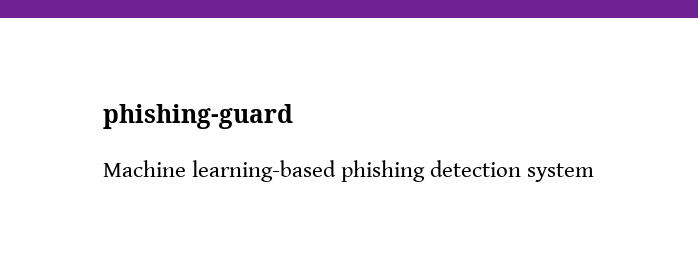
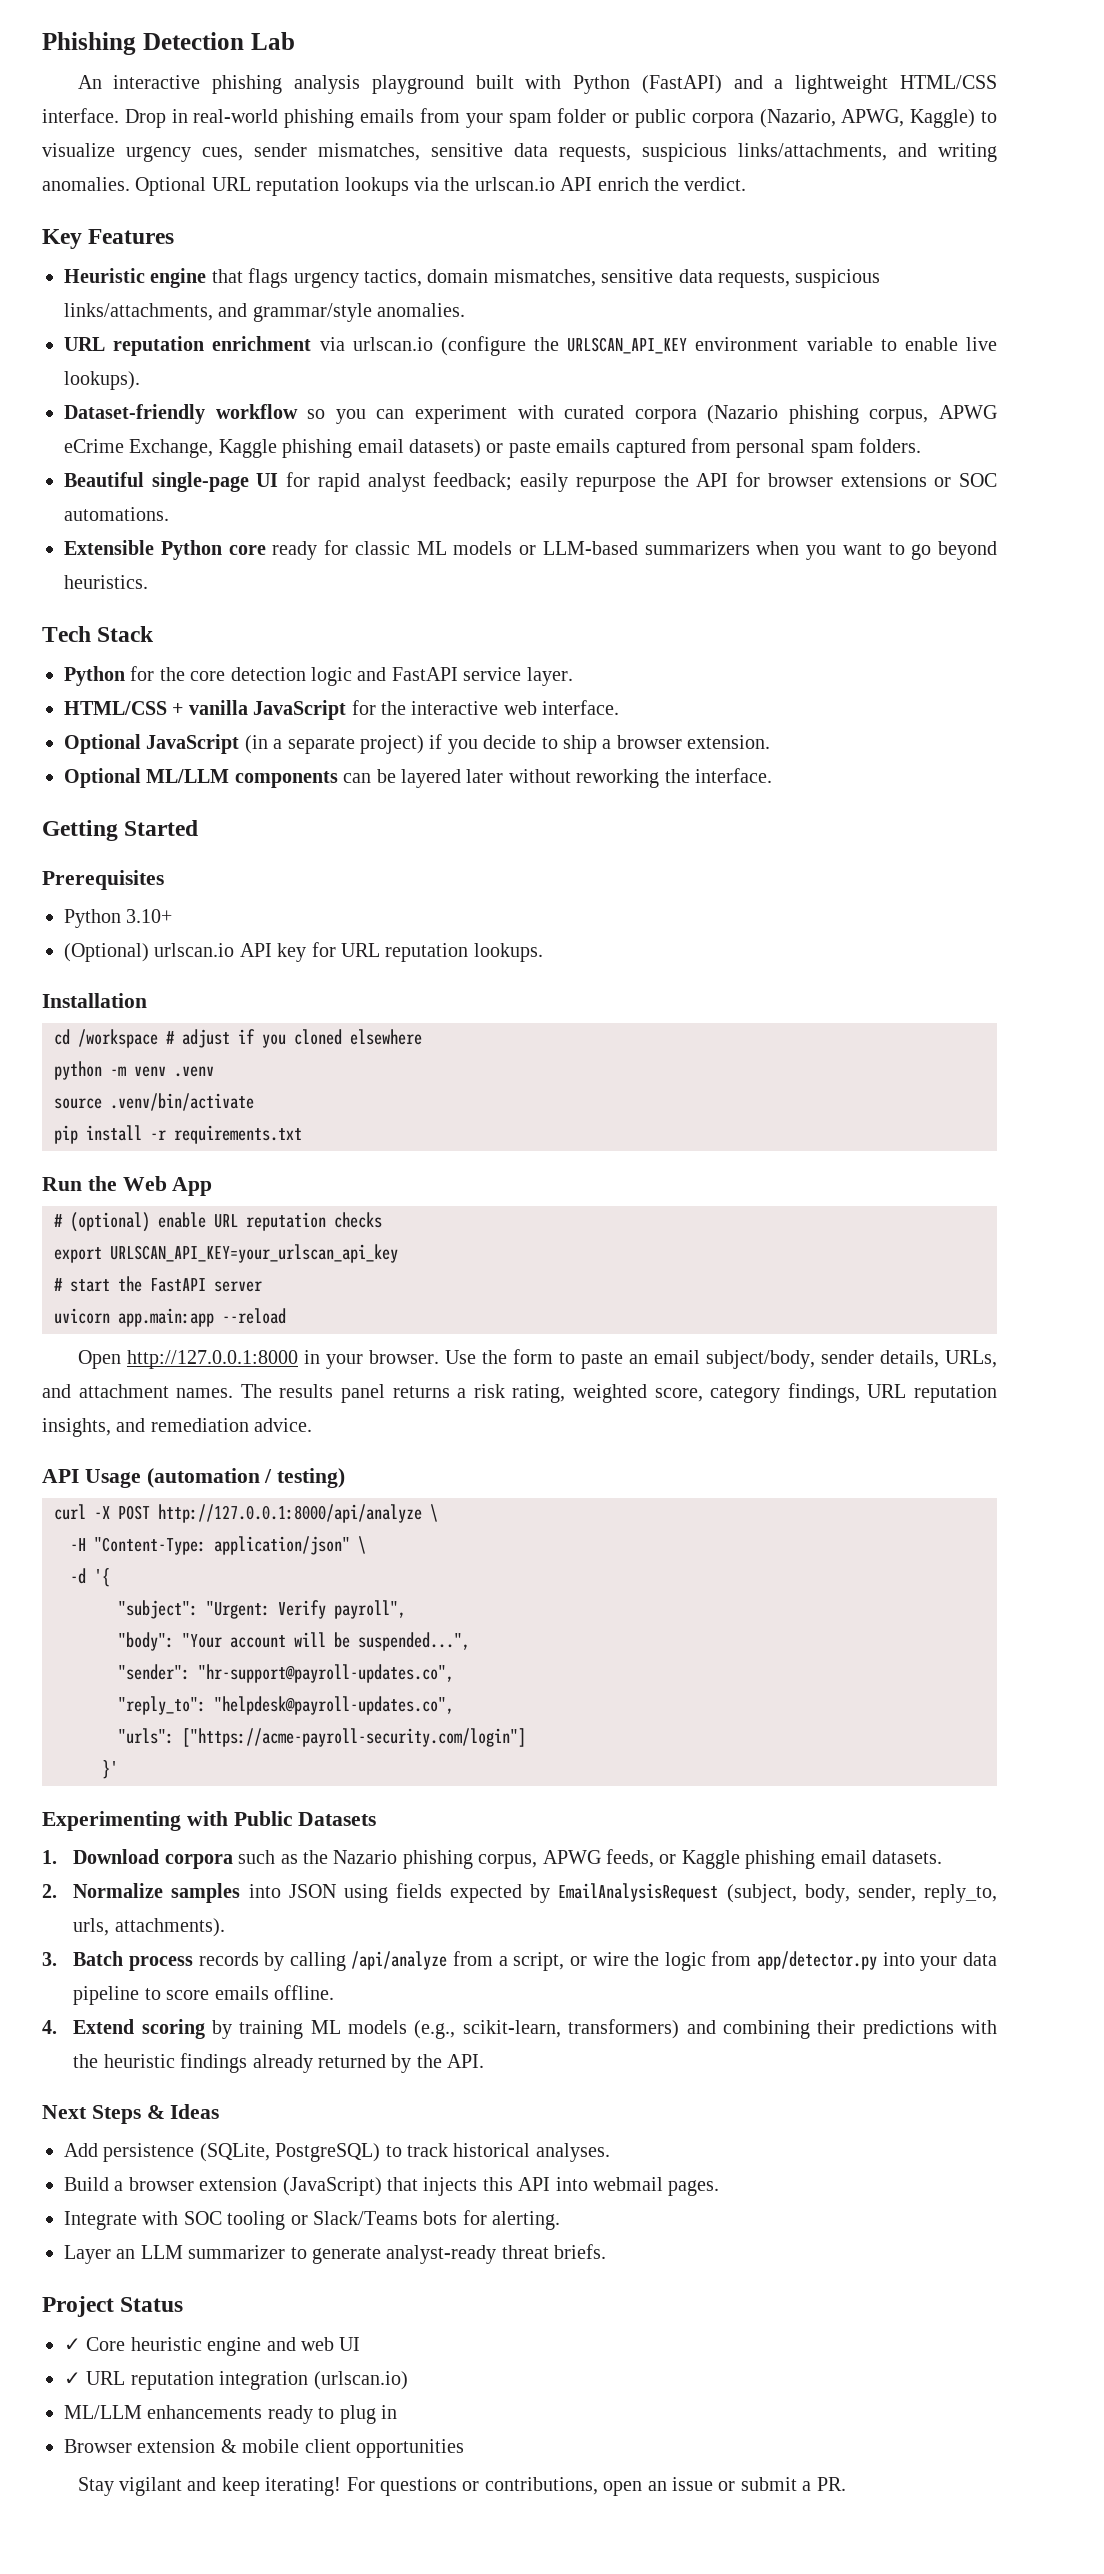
[103,104,293,129] [103,160,595,182] phishing-guard // Machine learning-based phishing detection system -> [42,32,295,55] [77,75,997,94] [42,108,997,128] [42,143,997,162] [42,177,747,196] [42,229,175,249] [64,268,881,288] [64,303,466,322] [64,336,997,356] [64,371,140,390] [64,404,998,424] [64,438,922,458] [64,472,998,492] [64,507,169,521] [64,540,997,560] [64,575,148,589] [42,626,155,642] [64,666,573,686] [64,700,620,720] [64,734,771,754] [64,768,772,788] [42,820,199,841] [42,870,164,890] [64,909,173,928] [64,942,543,962] [42,993,147,1008] [54,1029,422,1048] [54,1061,214,1080] [54,1093,254,1111] [54,1125,302,1144] [42,1176,213,1196] [54,1212,382,1232] [54,1244,398,1263] [54,1276,262,1292] [54,1308,286,1327] [77,1349,997,1369] [42,1383,998,1403] [42,1418,313,1437] [42,1468,346,1488] [54,1504,438,1523] [70,1536,366,1555] [70,1568,110,1587] [118,1600,406,1619] [118,1632,470,1651] [118,1664,454,1683] [118,1696,454,1715] [118,1728,526,1747] [102,1760,118,1779] [42,1811,377,1831] [42,1849,942,1869] [42,1883,997,1903] [73,1918,225,1937] [42,1951,997,1971] [73,1985,334,2005] [42,2019,997,2039] [73,2053,485,2073] [42,2104,220,2124] [64,2143,610,2162] [64,2177,720,2196] [64,2210,561,2230] [64,2244,607,2264] [42,2296,184,2317] [64,2337,361,2356] [64,2371,408,2390] [64,2405,397,2424] [64,2439,464,2458] [77,2477,846,2496] Phishing Detection Lab // An interactive phishing analysis playground built with Python (FastAPI) and a lightweight HTML/CSS interface. Drop in real-world phishing emails from your spam folder or public corpora (Nazario, APWG, Kaggle) to visualize urgency cues, sender mismatches, sensitive data requests, suspicious links/attachments, and writing anomalies. Optional URL reputation lookups via the urlscan.io API enrich the verdict. // Key Features // Heuristic engine that flags urgency tactics, domain mismatches, sensitive data requests, suspicious links/attachments, and grammar/style anomalies. // URL reputation enrichment via urlscan.io (configure the URLSCAN_API_KEY environment variable to enable live lookups). // Dataset-friendly workflow so you can experiment with curated corpora (Nazario phishing corpus, APWG eCrime Exchange, Kaggle phishing email datasets) or paste emails captured from personal spam folders. // Beautiful single-page UI for rapid analyst feedback; easily repurpose the API for browser extensions or SOC automations. // Extensible Python core ready for classic ML models or LLM-based summarizers when you want to go beyond heuristics. // Tech Stack // Python for the core detection logic and FastAPI service layer. // HTML/CSS + vanilla JavaScript for the interactive web interface. // Optional JavaScript (in a separate project) if you decide to ship a browser extension. // Optional ML/LLM components can be layered later without reworking the interface. // Getting Started // Prerequisites // Python 3.10+ // (Optional) urlscan.io API key for URL reputation lookups. // Installation // cd /workspace # adjust if you cloned elsewhere // python -m venv .venv // source .venv/bin/activate // pip install -r requirements.txt // Run the Web App // # (optional) enable URL reputation checks // export URLSCAN_API_KEY=your_urlscan_api_key // # start the FastAPI server // uvicorn app.main:app --reload // Open http://127.0.0.1:8000 in your browser. Use the form to paste an email subject/body, sender details, URLs, and attachment names. The results panel returns a risk rating, weighted score, category findings, URL reputation insights, and remediation advice. // API Usage (automation / testing) // curl -X POST http://127.0.0.1:8000/api/analyze \ // -H "Content-Type: application/json" \ // -d '{ // "subject": "Urgent: Verify payroll", // "body": "Your account will be suspended...", // "sender": "hr-support@payroll-updates.co", // "reply_to": "helpdesk@payroll-updates.co", // "urls": ["https://acme-payroll-security.com/login"] // }' // Experimenting with Public Datasets // 1. Download corpora such as the Nazario phishing corpus, APWG feeds, or Kaggle phishing email datasets. // 2. Normalize samples into JSON using fields expected by EmailAnalysisRequest (subject, body, sender, reply_to, urls, attachments). // 3. Batch process records by calling /api/analyze from a script, or wire the logic from app/detector.py into your data pipeline to score emails offline. // 4. Extend scoring by training ML models (e.g., scikit-learn, transformers) and combining their predictions with the heuristic findings already returned by the API. // Next Steps & Ideas // Add persistence (SQLite, PostgreSQL) to track historical analyses. // Build a browser extension (JavaScript) that injects this API into webmail pages. // Integrate with SOC tooling or Slack/Teams bots for alerting. // Layer an LLM summarizer to generate analyst-ready threat briefs. // Project Status // ✓ Core heuristic engine and web UI // ✓ URL reputation integration (urlscan.io) // ML/LLM enhancements ready to plug in // Browser extension & mobile client opportunities // Stay vigilant and keep iterating! For questions or contributions, open an issue or submit a PR.

